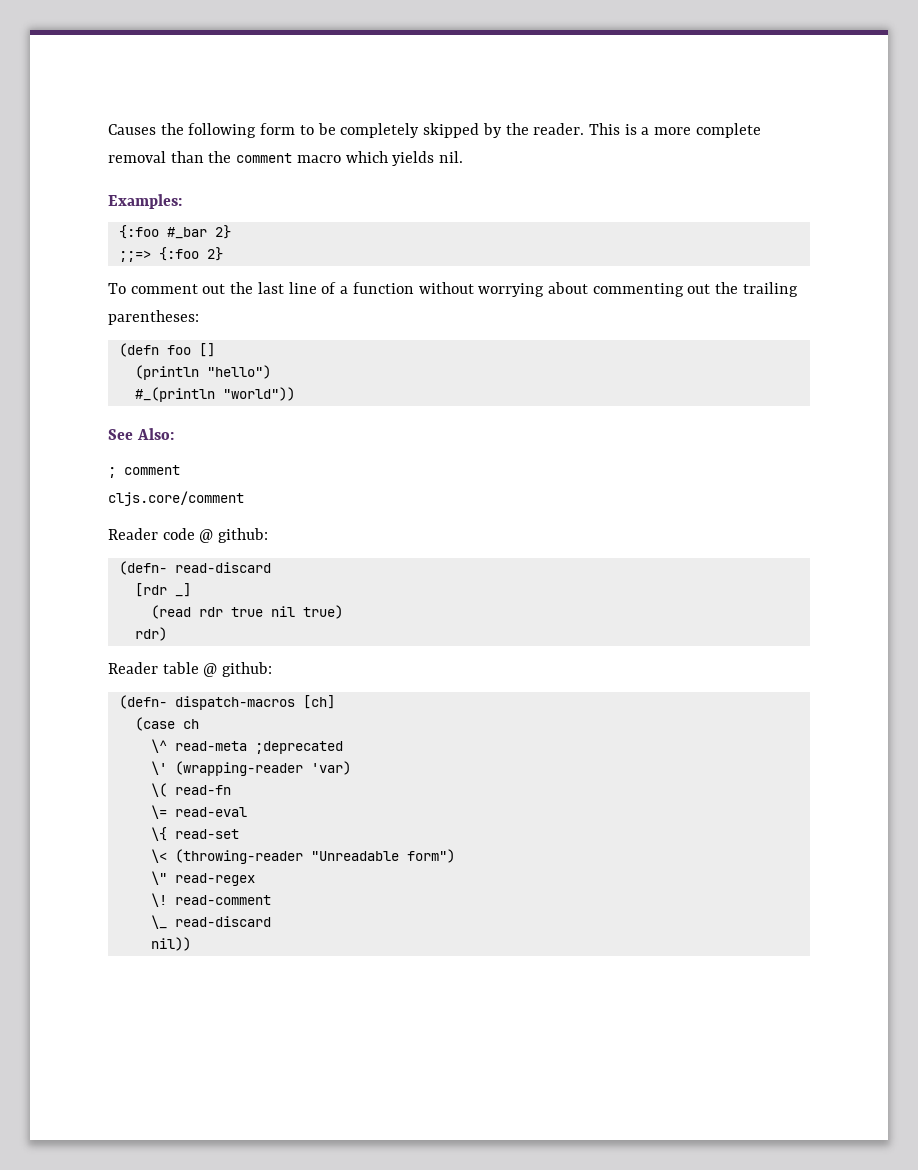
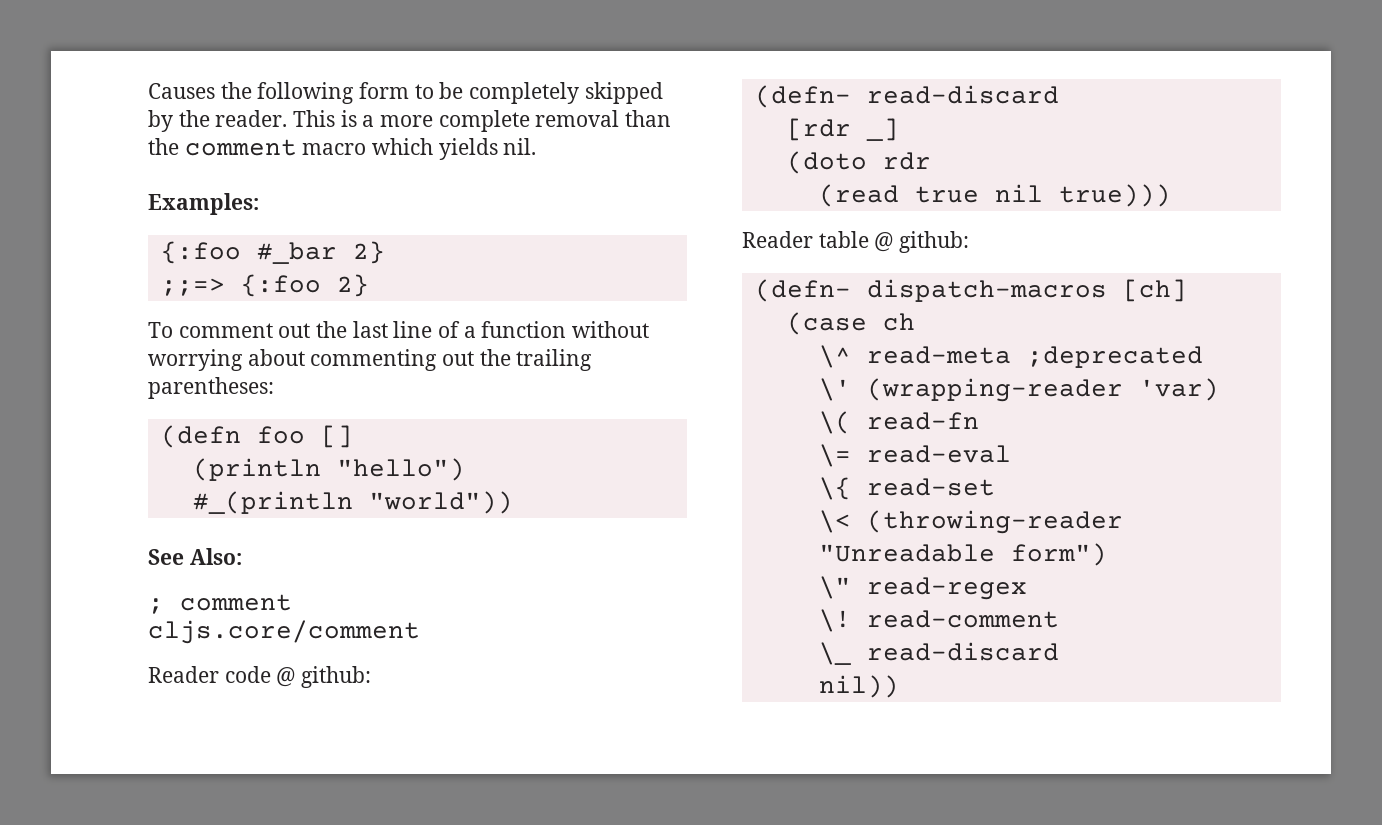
(191, 590) none -> [786,151,931,174] // (doto rdr
[198,607,223,617] rdr -> (899, 195) none
[302,605,343,619] [134,627,167,641] true) // rdr) -> [1058,184,1171,207] true)))

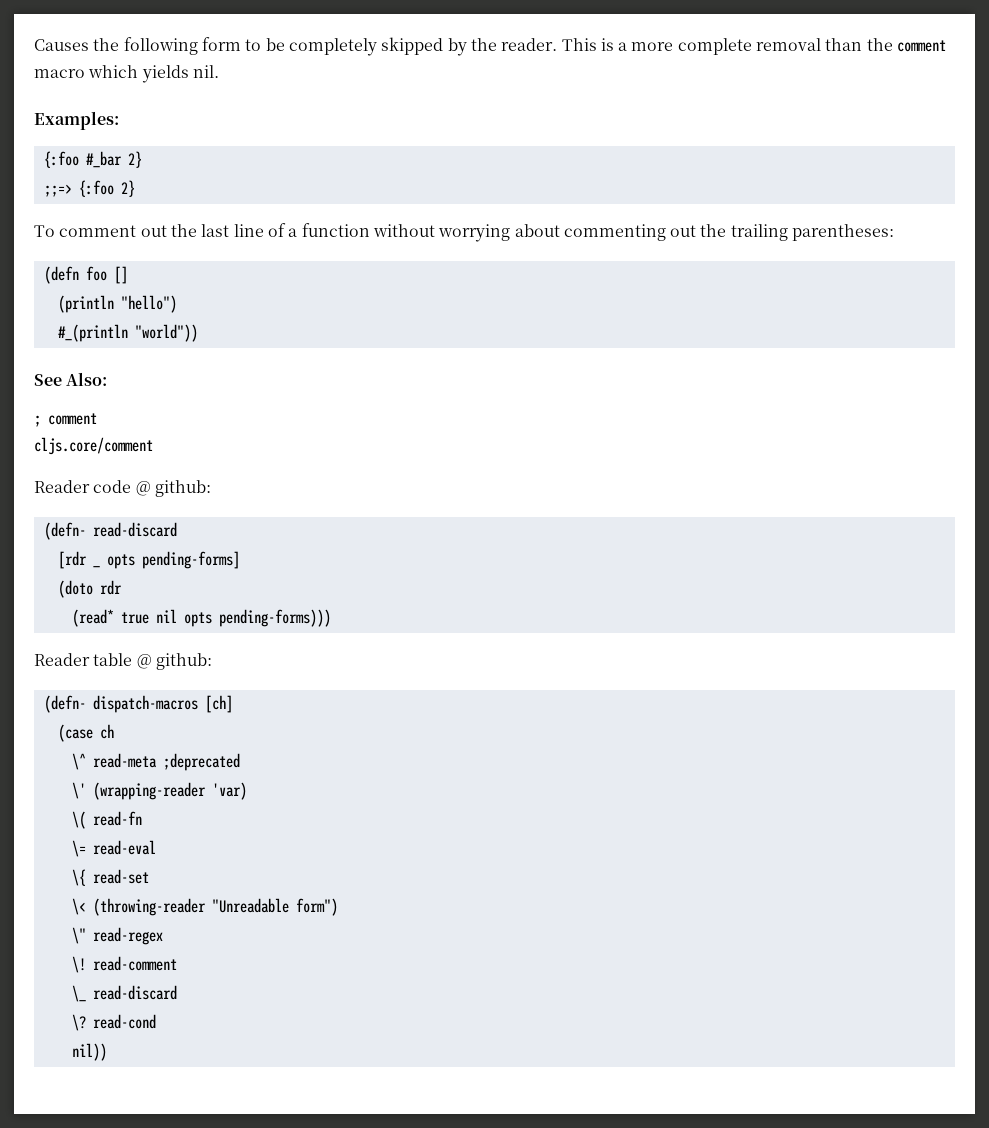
[865,118,899,141] _] -> [92,551,240,569] _ opts pending-forms]
[818,184,899,207] (read -> [71,609,114,627] (read*
[1058,184,1171,207] true))) -> [183,609,331,627] opts pending-forms)))
(1059, 651) none -> [71,1014,156,1031] // \? read-cond

